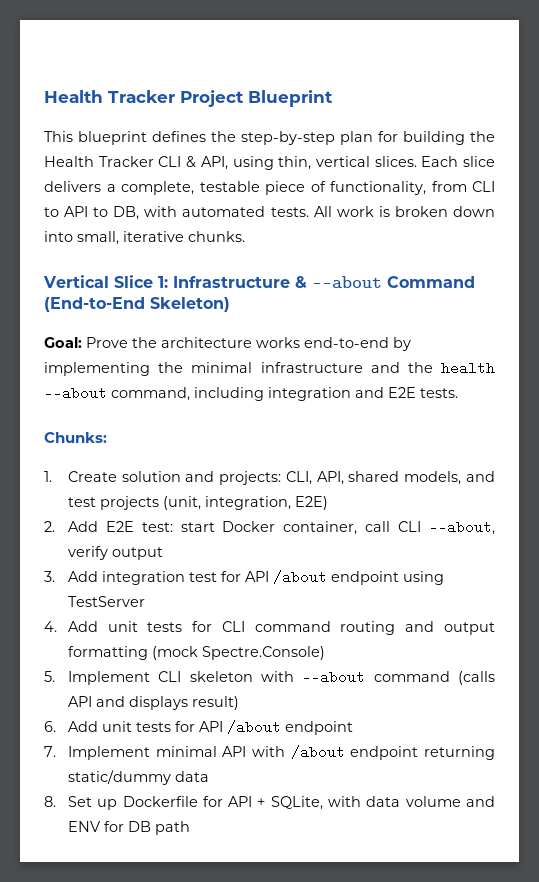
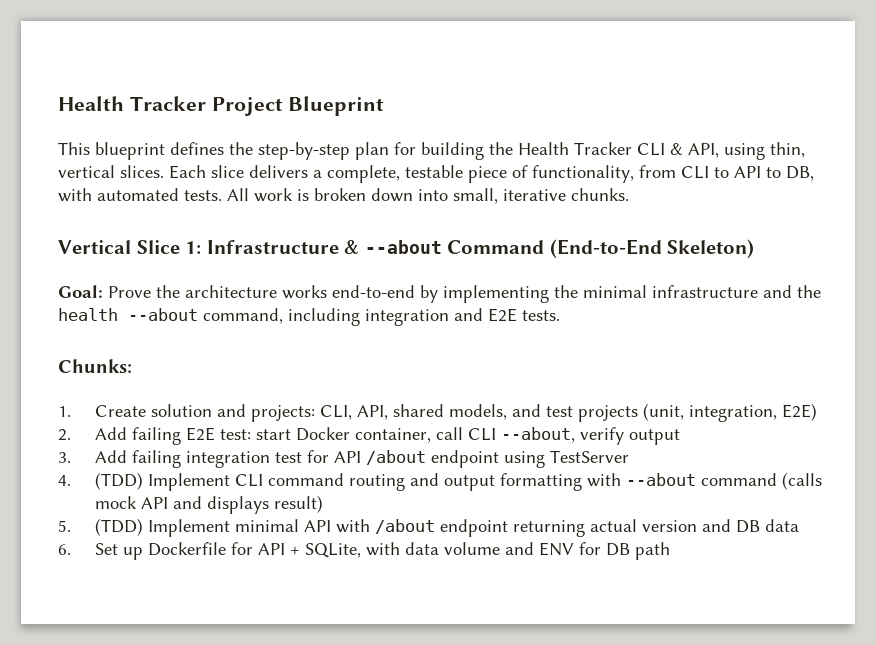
(98, 526) none -> [131,427,181,445] failing
(98, 576) none -> [131,450,181,468] failing
[67,621,213,632] Add unit tests for -> [94,472,230,491] (TDD) Implement
[151,646,325,660] [44,671,253,685] (mock Spectre.Console) // 5. Implement CLI skeleton -> (582, 482) none
(495, 678) none -> [94,496,137,509] mock
[44,720,353,735] [44,746,56,757] 6. Add unit tests for API /about endpoint // 7. -> [58,518,143,536] 5. (TDD)
[67,770,171,785] static/dummy -> [589,519,760,533] actual version and DB
[44,796,56,807] 8. -> [58,544,71,555] 6.

